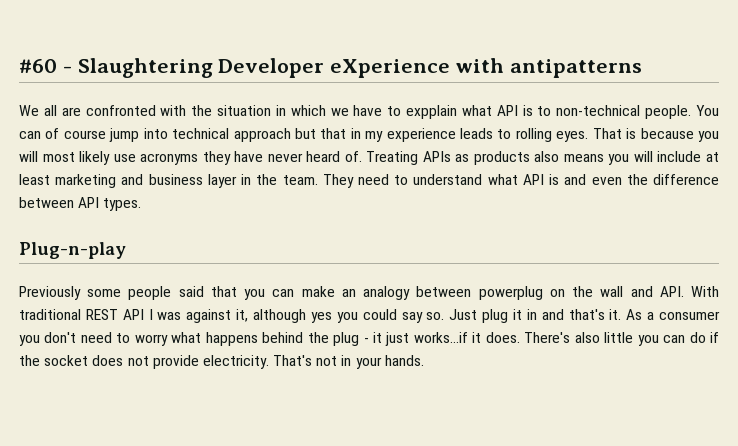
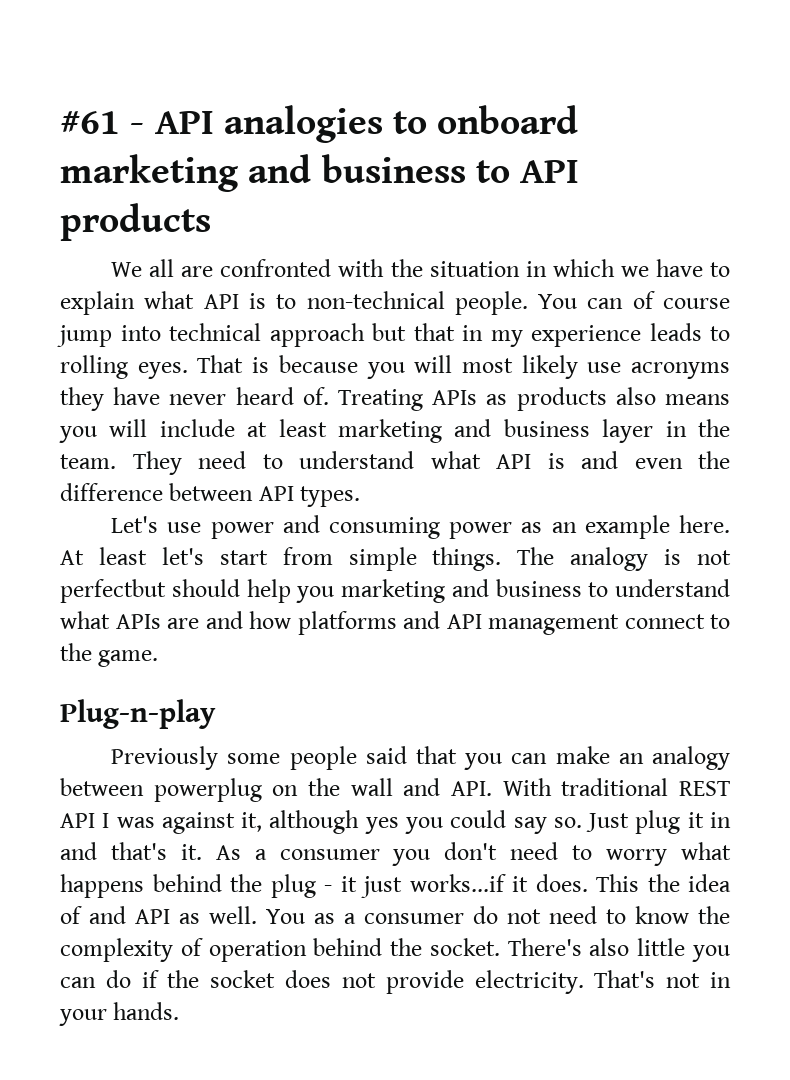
[19,58,642,78] #60 - Slaughtering Developer eXperience with antipatterns -> [60,105,579,143] [60,154,580,192] [60,203,211,241] #61 - API analogies to onboard marketing and business to API products
[406,105,458,119] expplain -> [60,291,135,315] explain
(142, 204) none -> [111,515,730,539] [60,547,731,571] [60,579,730,603] [60,611,730,635] [60,643,159,667] // Let's use power and consuming power as an example here. At least let's start from simple things. The analogy is not perfectbut should help you marketing and business to understand what APIs are and how platforms and API management connect to the game.
(520, 337) none -> [596,874,731,892] [60,906,730,924] [60,938,500,962] This the idea of and API as well. You as a consumer do not need to know the complexity of operation behind the socket.

